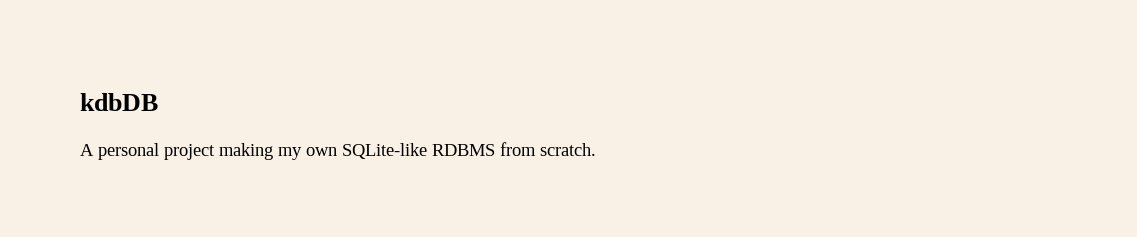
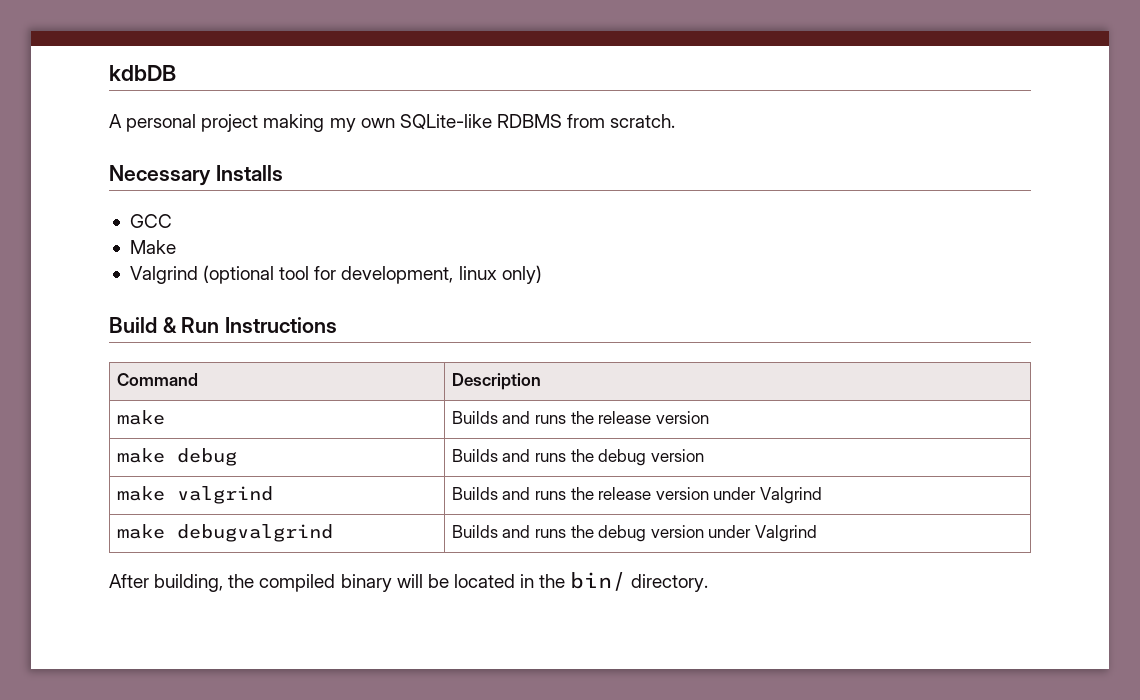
(596, 149) none -> [109,165,283,186] [129,214,172,228] [129,240,176,254] [129,265,542,284] [109,317,338,333] [116,373,198,386] [451,373,541,390] [116,410,165,425] [451,411,709,424] [116,448,237,466] [451,449,704,466] [116,486,273,504] [451,487,823,504] [116,524,333,542] [451,525,818,542] [109,572,709,592] // Necessary Installs // GCC // Make // Valgrind (optional tool for development, linux only) // Build & Run Instructions // Command | Description // make | Builds and runs the release version // make debug | Builds and runs the debug version // make valgrind | Builds and runs the release version under Valgrind // make debugvalgrind | Builds and runs the debug version under Valgrind // After building, the compiled binary will be located in the bin/ directory.

